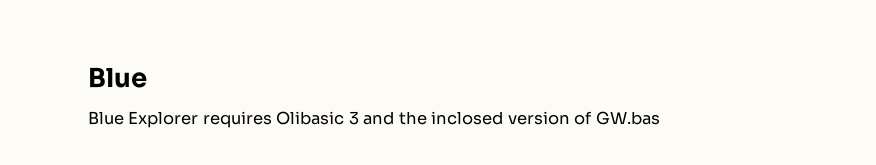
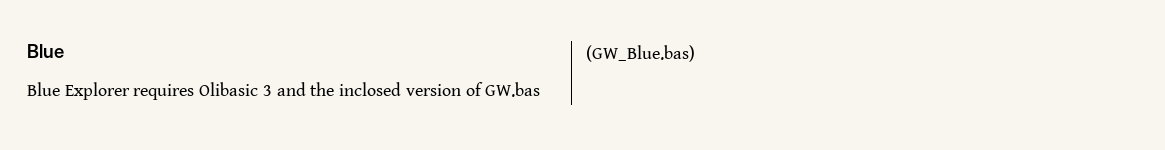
(660, 118) none -> [586,45,695,62] (GW_Blue.bas)

